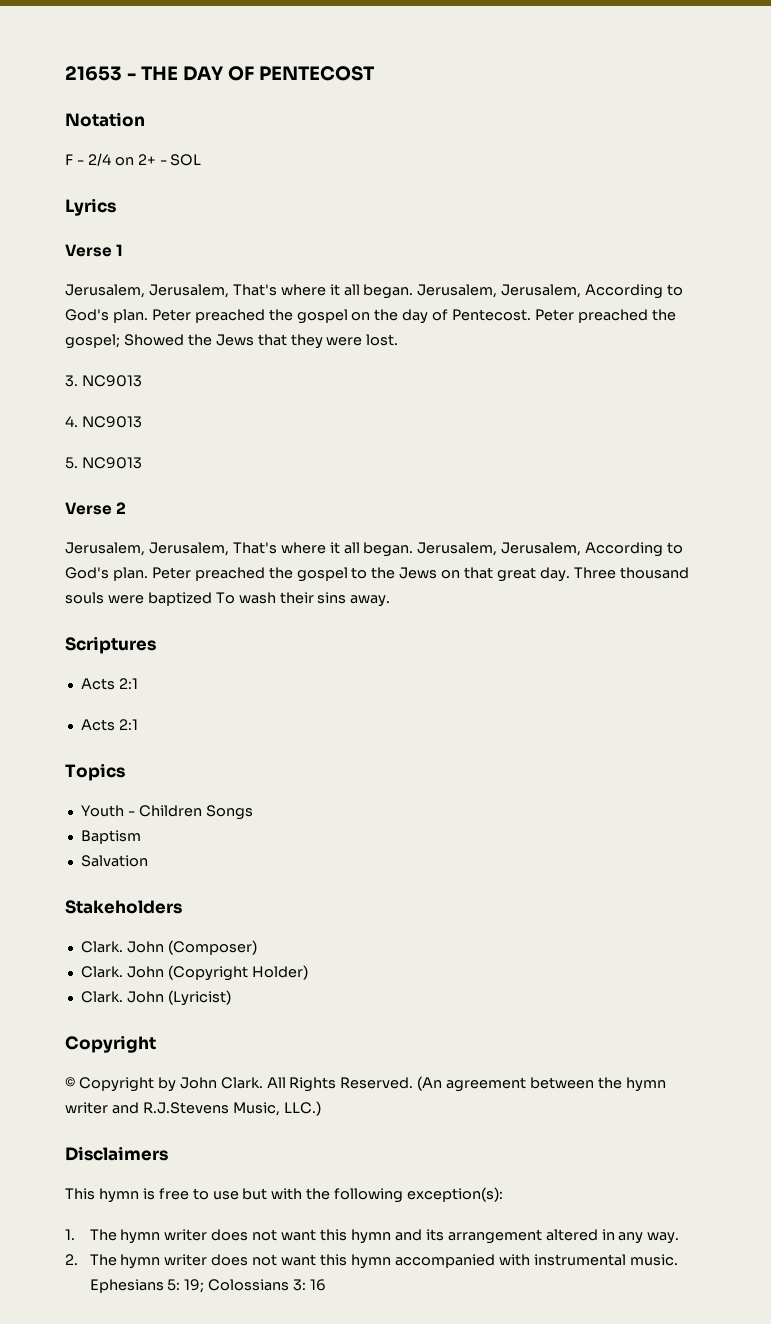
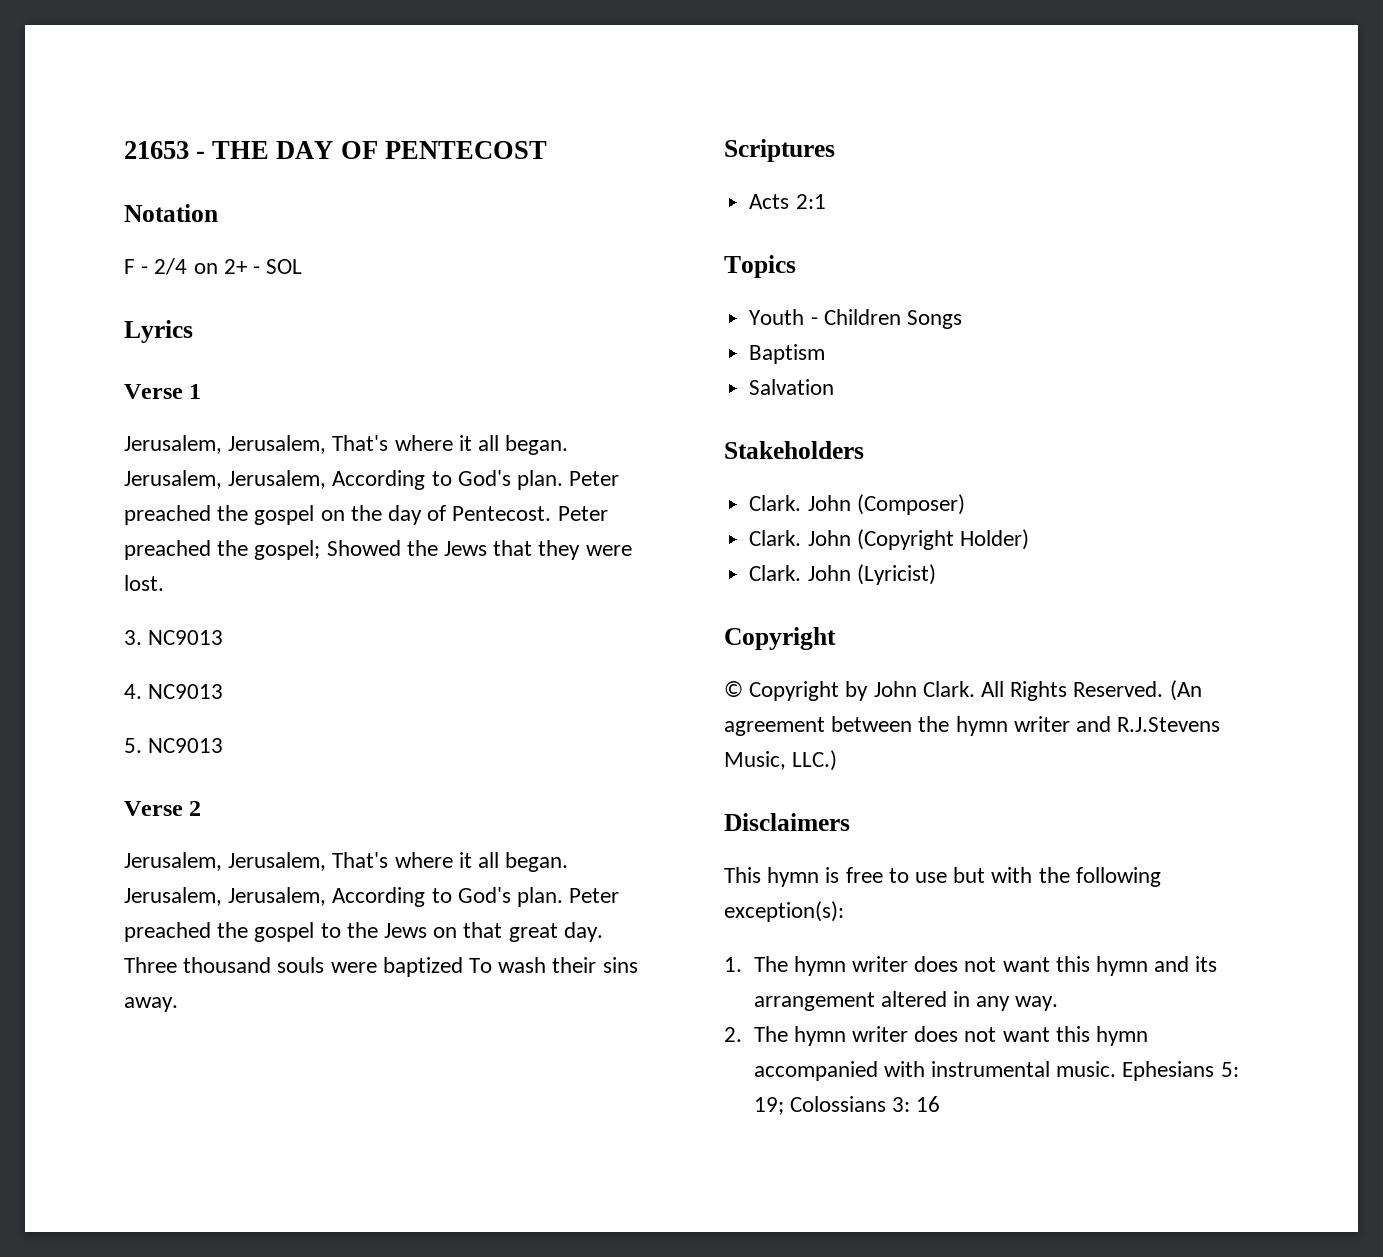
[80,719,138,731] // Acts 2:1 -> (826, 201) none

